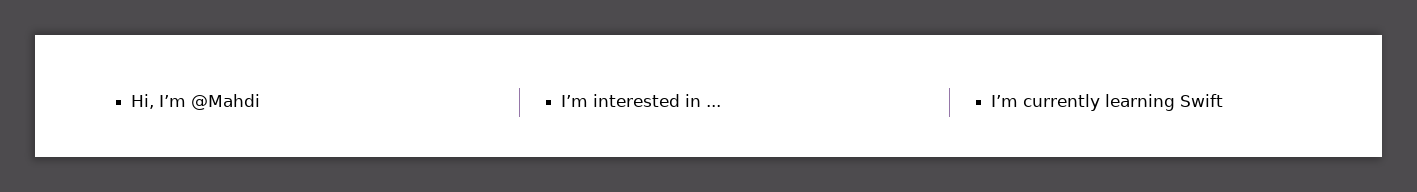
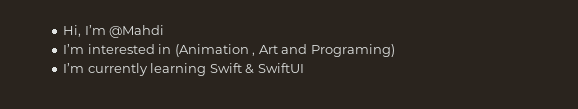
[706,105,722,107] ... -> [174,44,395,57] (Animation , Art and Programing)
(1224, 100) none -> [245,63,304,74] & SwiftUI

